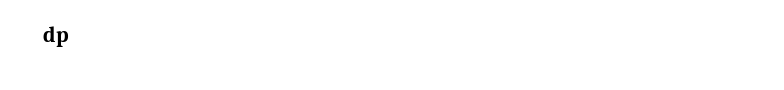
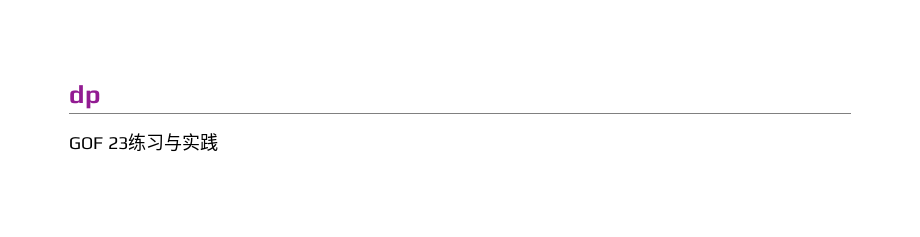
(69, 36) none -> [69,133,218,152] // GOF 23练习与实践

